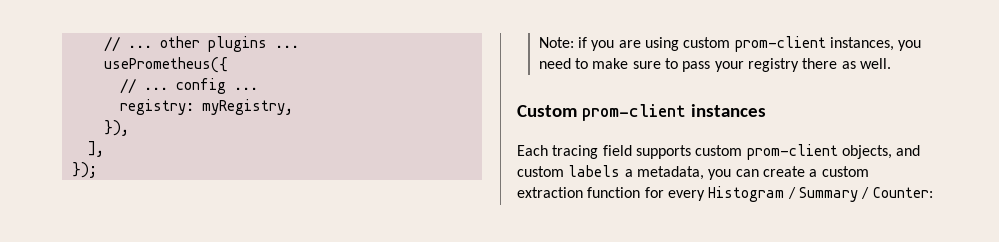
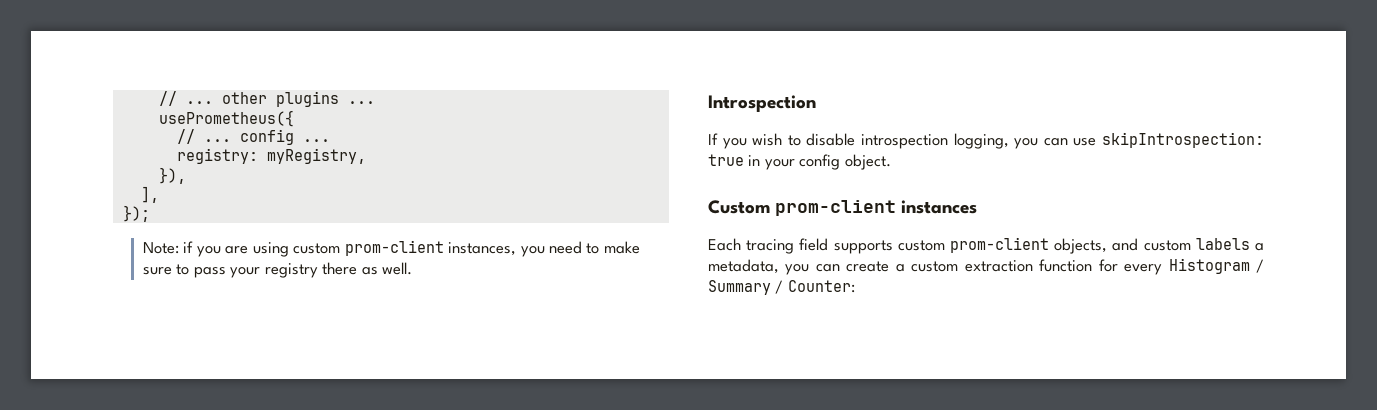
(892, 63) none -> [708,95,816,112] [708,132,1264,149] [708,154,891,170] // Introspection // If you wish to disable introspection logging, you can use skipIntrospection: true in your config object.

